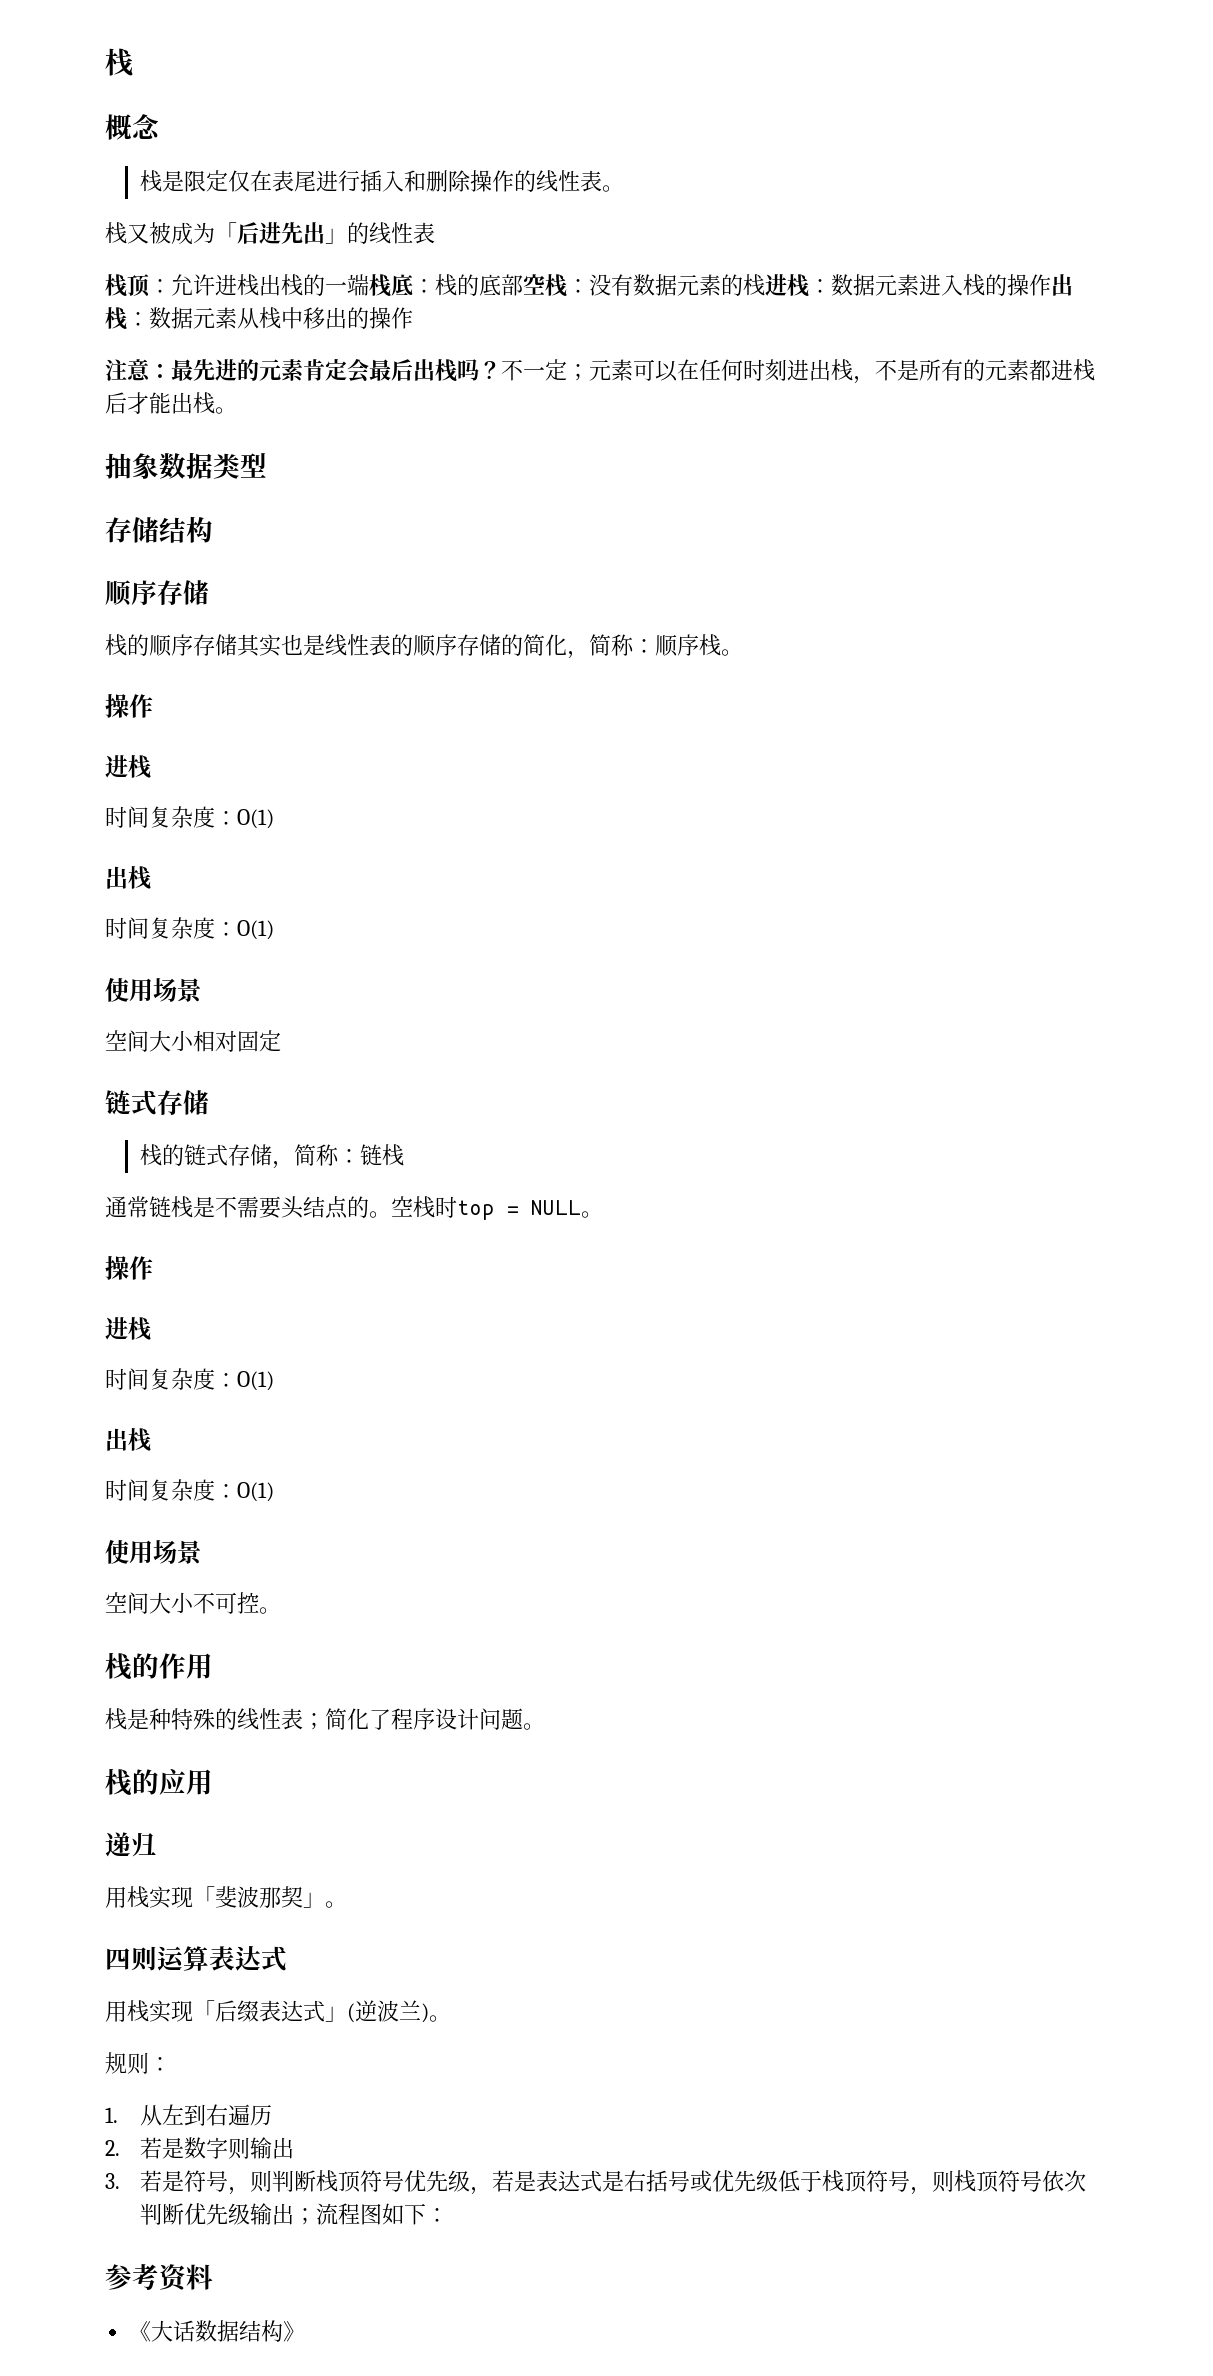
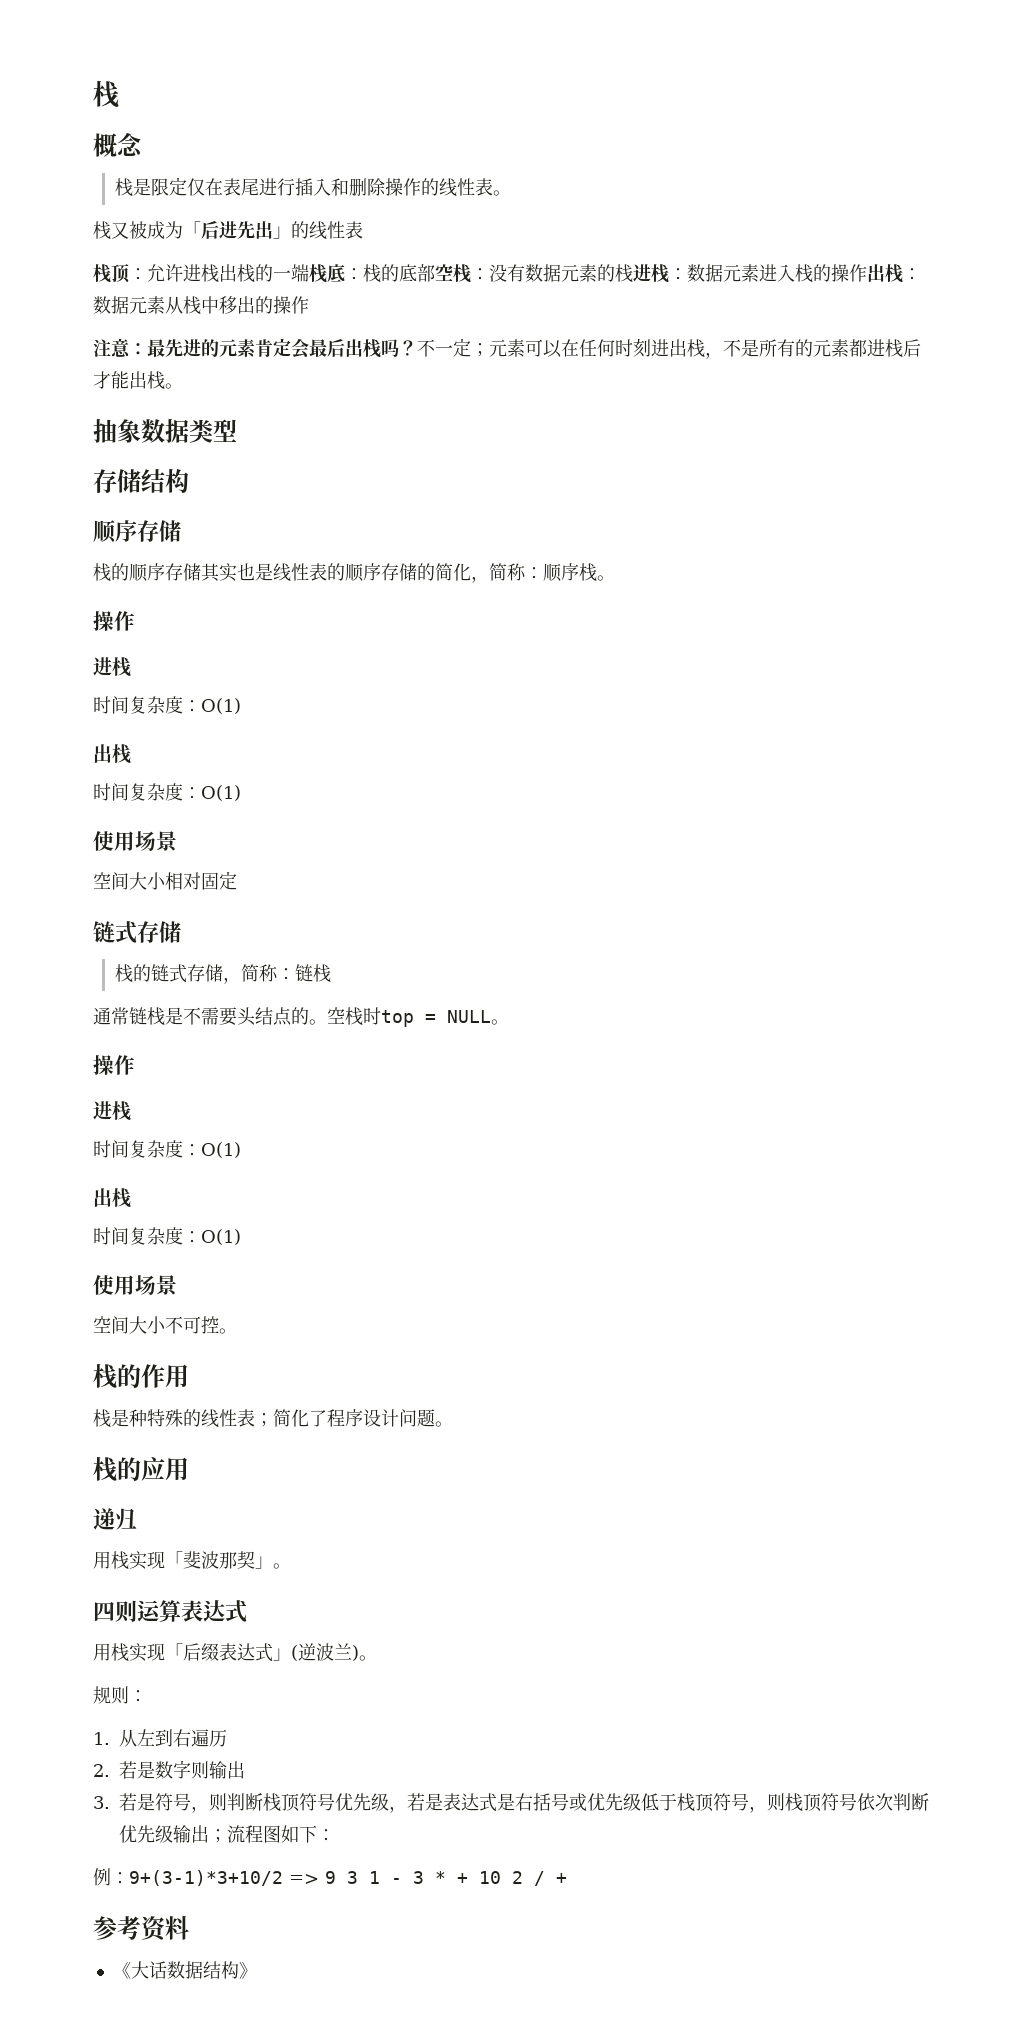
(449, 2215) none -> [93,1868,567,1886] // 例：9+(3-1)*3+10/2 => 9 3 1 - 3 * + 10 2 / +

